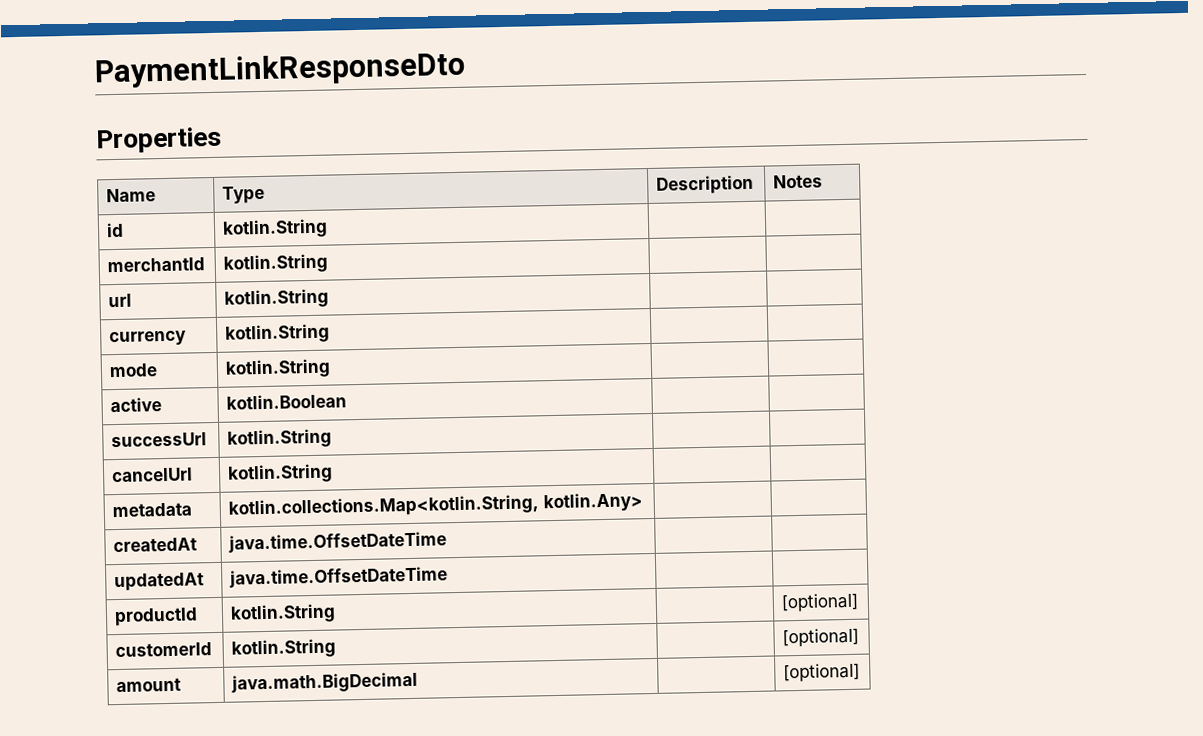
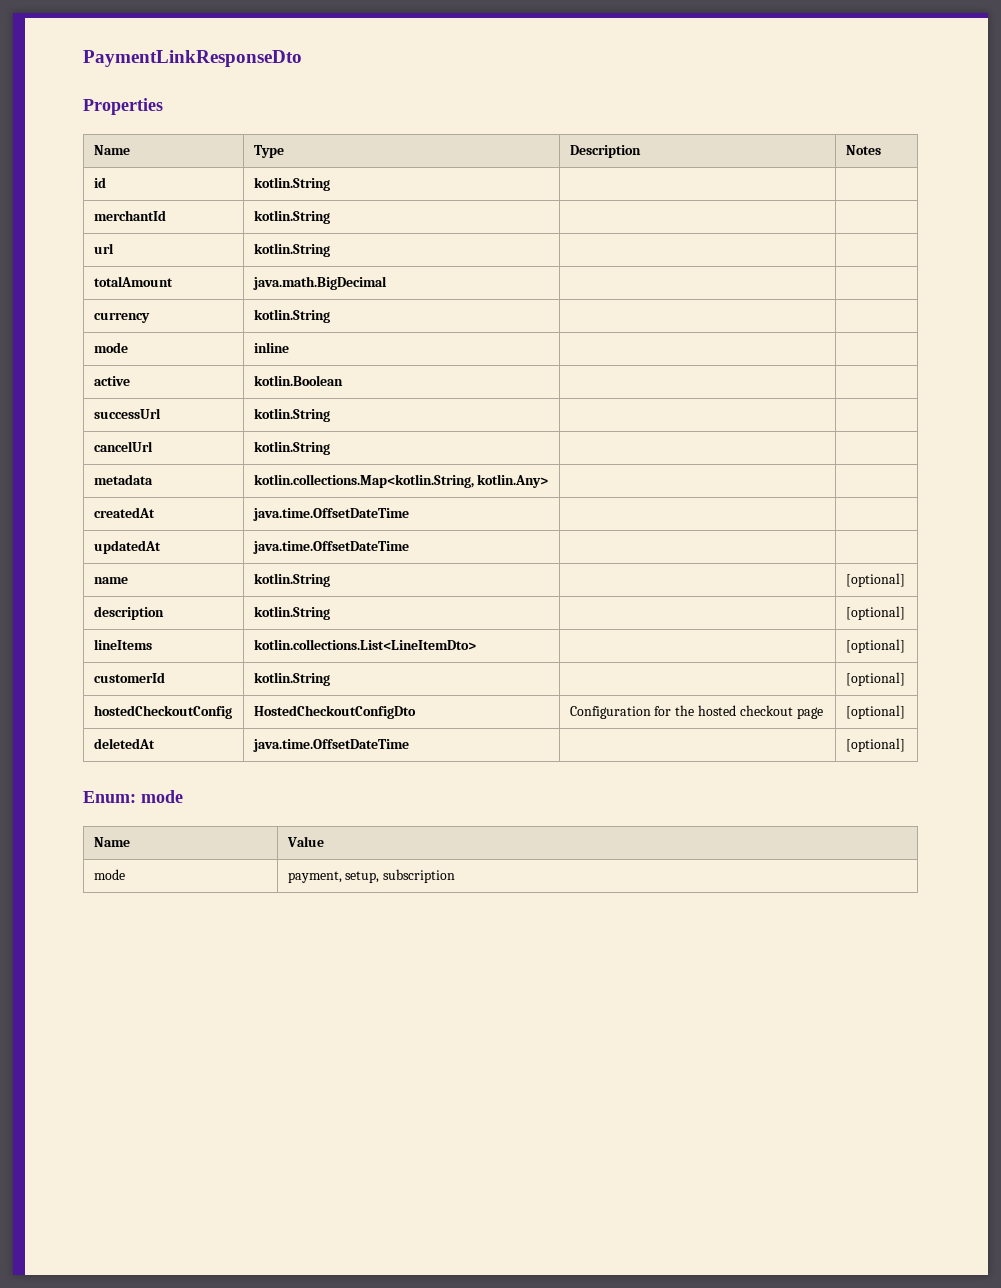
(330, 298) none -> [93,276,173,287] [252,276,387,290] // totalAmount | java.math.BigDecimal | |
[225,358,332,379] kotlin.String -> [253,342,289,353] inline
[114,607,199,627] [230,603,337,624] [781,592,860,613] [115,642,213,658] [231,638,337,659] [782,627,860,648] [116,677,182,693] [231,671,419,694] [783,662,861,683] productId | kotlin.String | | [optional] // customerId | kotlin.String | | [optional] // amount | java.math.BigDecimal | | [optional] -> [93,577,128,584] [253,573,330,587] [845,573,905,587] [93,606,164,620] [253,606,330,620] [845,606,905,620] [93,639,152,650] [253,639,476,650] [845,639,905,653] [93,672,165,683] [253,672,330,686] [845,672,905,686] [93,705,232,719] [253,705,416,719] [569,705,823,719] [845,705,905,719] [93,738,155,749] [252,739,409,752] [845,738,905,752] [83,790,183,803] [93,837,130,847] [286,836,324,847] [93,869,125,880] [287,869,456,883] name | kotlin.String | | [optional] // description | kotlin.String | | [optional] // lineItems | kotlin.collections.List<LineItemDto> | | [optional] // customerId | kotlin.String | | [optional] // hostedCheckoutConfig | HostedCheckoutConfigDto | Configuration for the hosted checkout page | [optional] // deletedAt | java.time.OffsetDateTime | | [optional] // Enum: mode // Name | Value // mode | payment, setup, subscription

